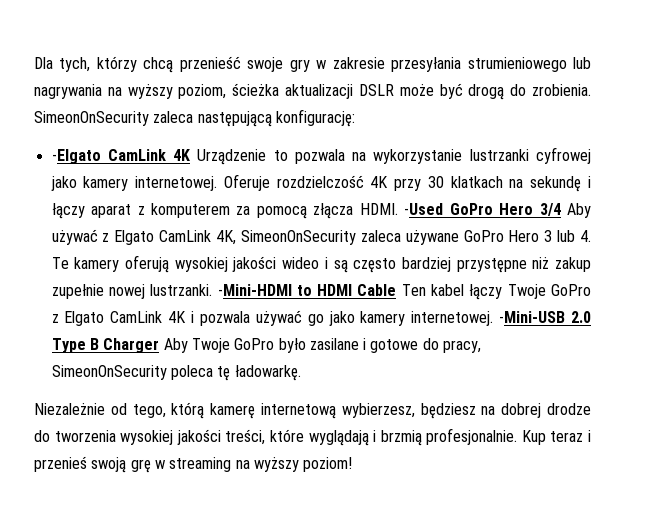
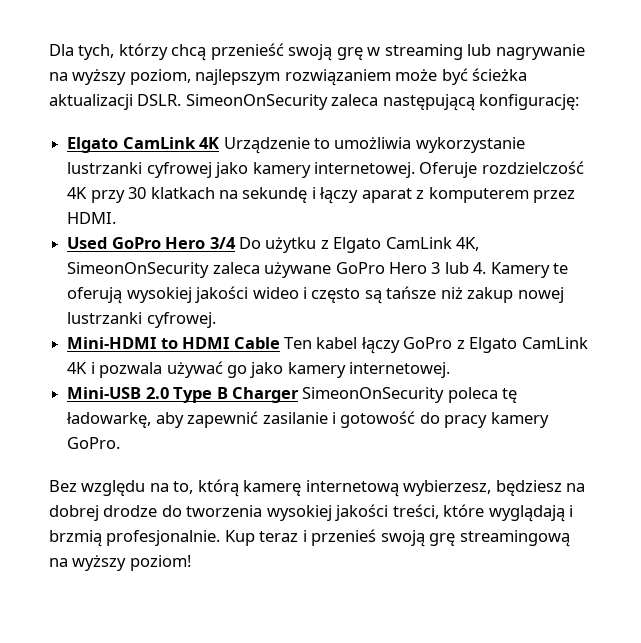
[247,57,591,72] [34,83,591,100] swoje gry w zakresie przesyłania strumieniowego lub nagrywania na wyższy poziom, ścieżka aktualizacji DSLR może być drogą do zrobienia. -> [288,44,585,61] [49,68,528,86] [49,94,182,110] swoją grę w streaming lub nagrywanie na wyższy poziom, najlepszym rozwiązaniem może być ścieżka aktualizacji DSLR.
[51,149,101,164] -Elgato -> [67,137,119,153] Elgato
[294,149,367,164] pozwala na -> [334,137,412,149] umożliwia
[236,203,354,219] za pomocą złącza -> [533,190,576,203] przez
[404,203,444,215] -Used -> [67,237,108,249] // Used
[567,203,591,218] [51,229,98,245] Aby używać -> [238,237,317,253] Do użytku
[51,257,120,272] Te kamery -> [490,262,569,278] Kamery te
[333,257,591,273] [51,284,292,299] są często bardziej przystępne niż zakup zupełnie nowej lustrzanki. -Mini-HDMI -> [311,286,564,304] [67,312,216,328] [67,337,157,349] często są tańsze niż zakup nowej lustrzanki cyfrowej. // Mini-HDMI
[507,284,546,299] Twoje -> (400, 345) none
[499,311,566,323] -Mini-USB -> [67,387,142,399] // Mini-USB
[163,338,482,353] [51,365,301,381] [34,403,166,418] Aby Twoje GoPro było zasilane i gotowe do pracy, SimeonOnSecurity poleca tę ładowarkę. // Niezależnie od tego, -> [302,387,518,403] [66,411,549,428] [67,437,121,449] [49,480,194,496] SimeonOnSecurity poleca tę ładowarkę, aby zapewnić zasilanie i gotowość do pracy kamery GoPro. // Bez względu na to,
[154,457,232,472] w streaming -> [459,530,570,547] streamingową

